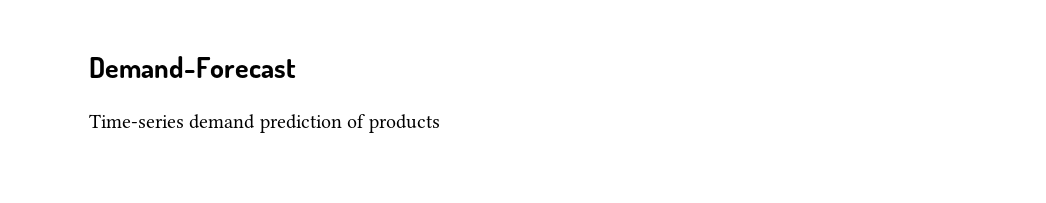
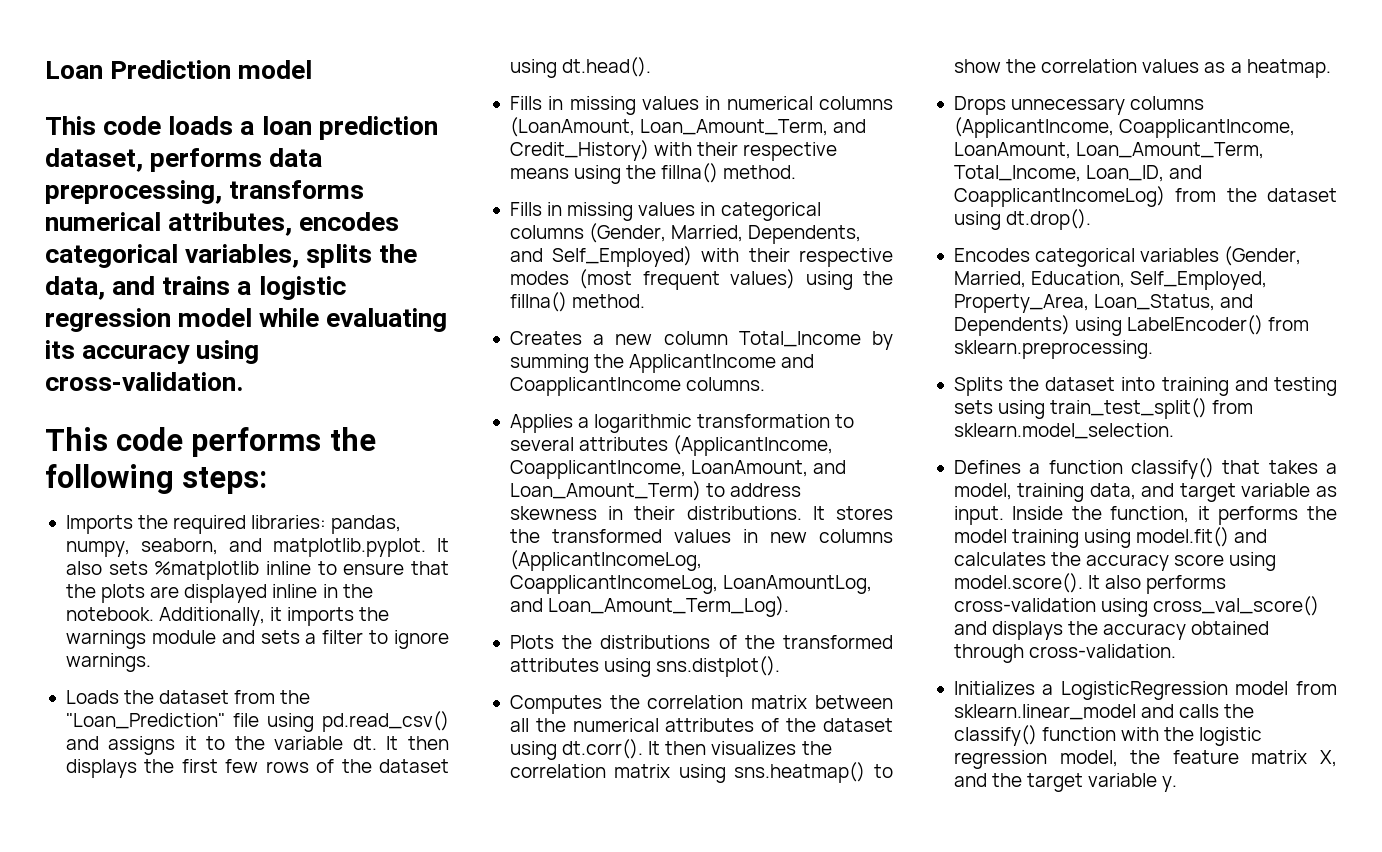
[89,56,296,78] [89,114,440,133] Demand-Forecast // Time-series demand prediction of products -> [45,60,313,79] [45,116,438,140] [45,148,323,172] [45,180,365,204] [45,212,400,236] [45,244,418,268] [45,276,346,300] [45,308,448,332] [45,340,260,364] [45,372,244,391] [45,427,376,457] [45,464,268,494] [65,515,402,534] [65,538,450,557] [65,561,450,580] [65,584,373,603] [65,607,390,626] [65,630,449,649] [65,653,151,672] [65,690,311,704] [65,711,450,732] [65,736,449,755] [65,759,449,778] [509,57,652,78] [509,96,894,115] [509,117,867,137] [509,140,838,161] [509,163,797,184] [509,202,821,221] [509,223,862,244] [509,246,893,267] [509,269,894,290] [509,292,646,312] [509,331,893,350] [509,354,815,373] [509,377,766,396] [509,414,855,433] [509,435,834,456] [509,460,847,479] [509,481,802,501] [509,506,893,520] [509,529,893,543] [509,550,702,571] [509,575,873,594] [509,596,790,617] [509,635,893,649] [509,656,781,677] [509,695,893,714] [509,718,894,732] [509,739,832,760] [509,762,893,783] [953,59,1331,78] [953,96,1205,115] [953,117,1296,138] [953,142,1265,159] [953,165,1203,182] [953,186,1337,207] [953,209,1092,230] [953,246,1302,267] [953,271,1268,290] [953,294,1254,313] [953,315,1310,336] [953,340,1153,359] [953,377,1337,396] [953,398,1254,419] [953,423,1174,439] [953,458,1337,479] [953,483,1337,502] [953,506,1337,525] [953,527,1268,548] [953,552,1277,571] [953,573,1227,594] [953,596,1320,617] [953,621,1270,640] [953,644,1177,663] [953,681,1337,700] [953,704,1255,720] [953,725,1263,746] [953,750,1337,769] [953,773,1178,792] Loan Prediction model // This code loads a loan prediction dataset, performs data preprocessing, transforms numerical attributes, encodes categorical variables, splits the data, and trains a logistic regression model while evaluating its accuracy using cross-validation. // This code performs the following steps: // Imports the required libraries: pandas, numpy, seaborn, and matplotlib.pyplot. It also sets %matplotlib inline to ensure that the plots are displayed inline in the notebook. Additionally, it imports the warnings module and sets a filter to ignore warnings. // Loads the dataset from the "Loan_Prediction" file using pd.read_csv() and assigns it to the variable dt. It then displays the first few rows of the dataset using dt.head(). // Fills in missing values in numerical columns (LoanAmount, Loan_Amount_Term, and Credit_History) with their respective means using the fillna() method. // Fills in missing values in categorical columns (Gender, Married, Dependents, and Self_Employed) with their respective modes (most frequent values) using the fillna() method. // Creates a new column Total_Income by summing the ApplicantIncome and CoapplicantIncome columns. // Applies a logarithmic transformation to several attributes (ApplicantIncome, CoapplicantIncome, LoanAmount, and Loan_Amount_Term) to address skewness in their distributions. It stores the transformed values in new columns (ApplicantIncomeLog, CoapplicantIncomeLog, LoanAmountLog, and Loan_Amount_Term_Log). // Plots the distributions of the transformed attributes using sns.distplot(). // Computes the correlation matrix between all the numerical attributes of the dataset using dt.corr(). It then visualizes the correlation matrix using sns.heatmap() to show the correlation values as a heatmap. // Drops unnecessary columns (ApplicantIncome, CoapplicantIncome, LoanAmount, Loan_Amount_Term, Total_Income, Loan_ID, and CoapplicantIncomeLog) from the dataset using dt.drop(). // Encodes categorical variables (Gender, Married, Education, Self_Employed, Property_Area, Loan_Status, and Dependents) using LabelEncoder() from sklearn.preprocessing. // Splits the dataset into training and testing sets using train_test_split() from sklearn.model_selection. // Defines a function classify() that takes a model, training data, and target variable as input. Inside the function, it performs the model training using model.fit() and calculates the accuracy score using model.score(). It also performs cross-validation using cross_val_score() and displays the accuracy obtained through cross-validation. // Initializes a LogisticRegression model from sklearn.linear_model and calls the classify() function with the logistic regression model, the feature matrix X, and the target variable y.

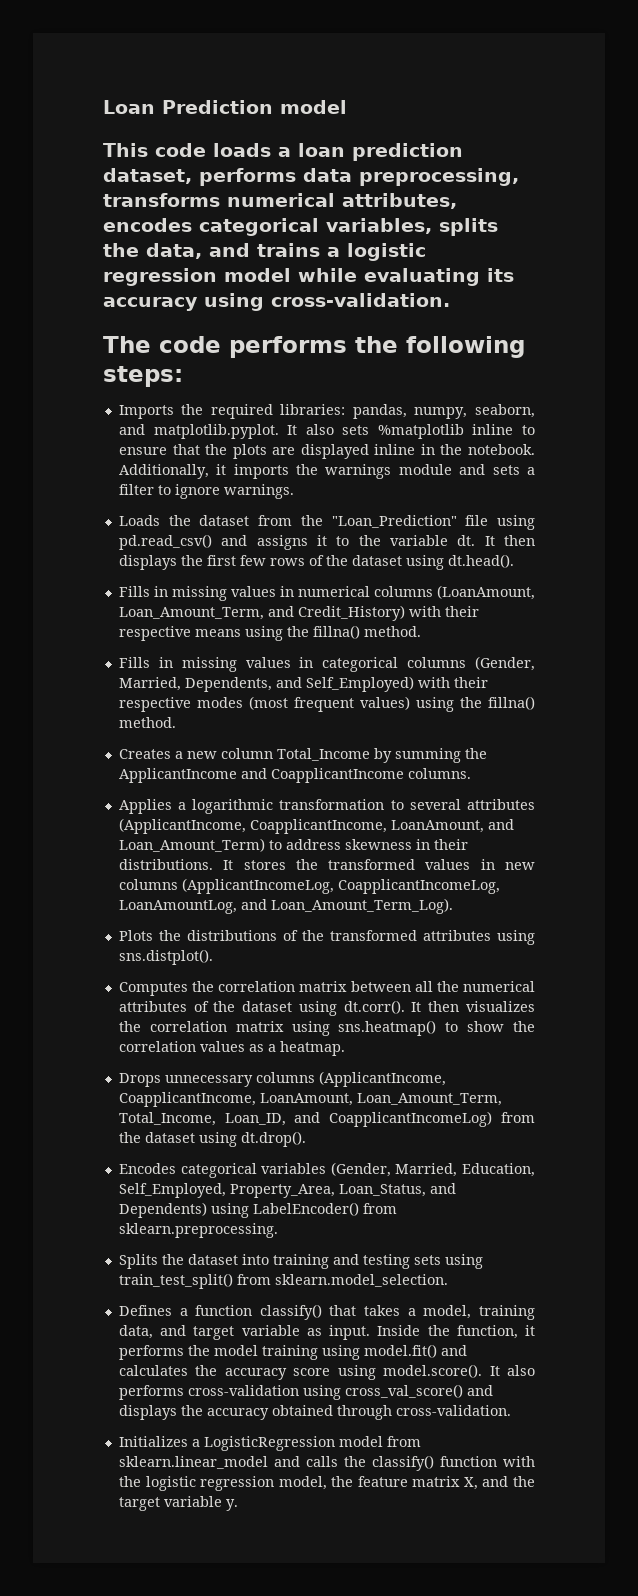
[45,427,108,451] This -> [103,336,151,353] The

